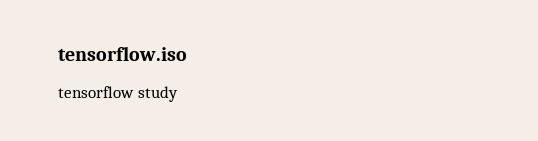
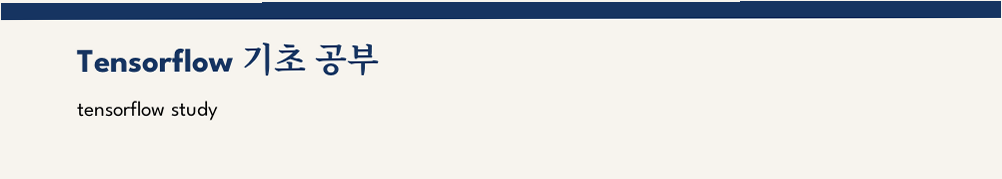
[58,46,187,61] tensorflow.iso -> [76,42,379,77] Tensorflow 기초 공부

